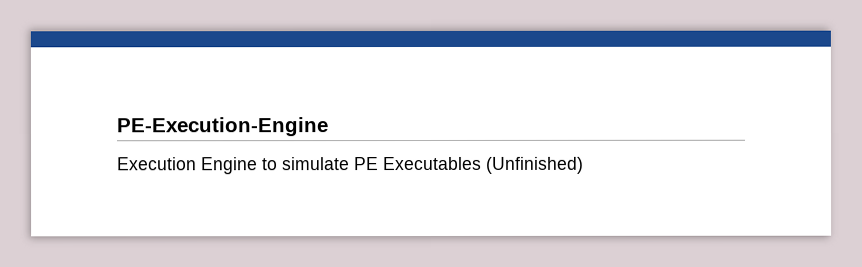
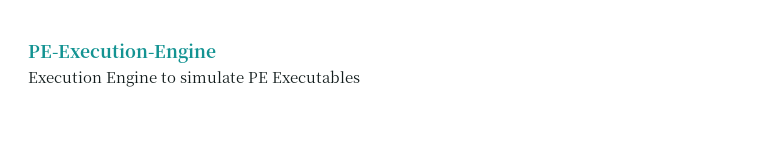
[486,156,584,174] (Unfinished) -> (361, 76) none

